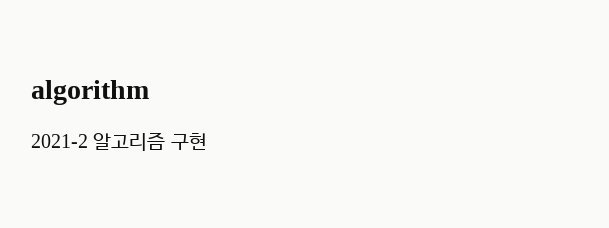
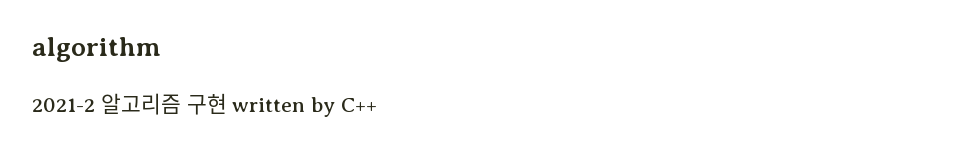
(207, 141) none -> [232,97,378,117] written by C++

